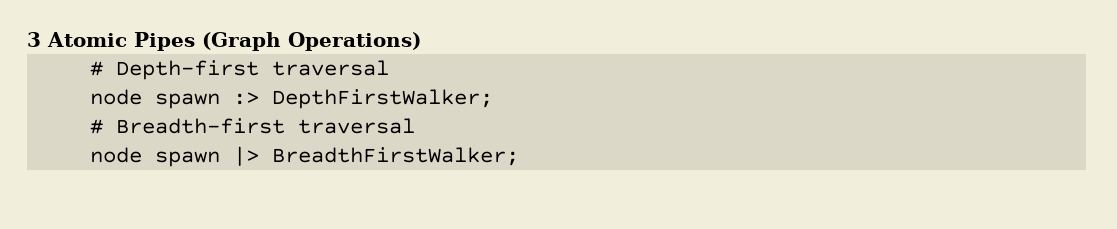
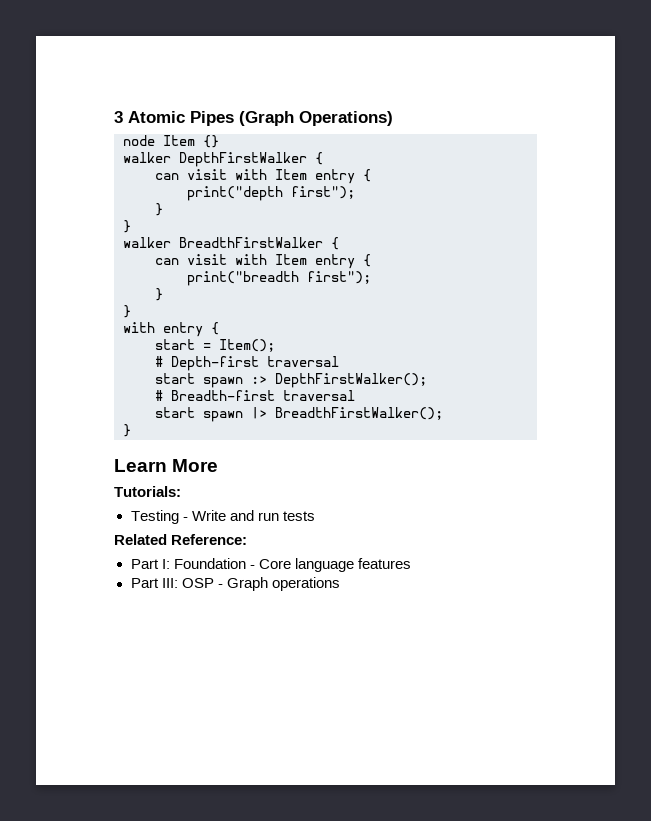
(421, 41) none -> [123,135,219,148] [123,152,323,167] [155,169,371,184] [187,186,355,201] [155,203,163,216] [123,220,131,233] [123,237,339,250] [155,254,371,269] [187,271,371,286] [155,288,163,301] [123,305,131,318] [123,322,219,337] [155,339,275,352] // node Item {} // walker DepthFirstWalker { // can visit with Item entry { // print("depth first"); // } // } // walker BreadthFirstWalker { // can visit with Item entry { // print("breadth first"); // } // } // with entry { // start = Item();
[89,89,142,105] node -> [155,373,195,384] start
[271,89,493,109] DepthFirstWalker; -> [275,373,427,388] DepthFirstWalker();
[89,147,142,163] node -> [155,407,195,418] start
[271,147,519,166] BreadthFirstWalker; -> [275,407,443,420] [123,424,131,437] [114,459,219,472] [114,486,181,497] [130,510,315,524] [114,534,248,545] [130,558,411,572] [130,577,340,591] BreadthFirstWalker(); // } // Learn More // Tutorials: // Testing - Write and run tests // Related Reference: // Part I: Foundation - Core language features // Part III: OSP - Graph operations

